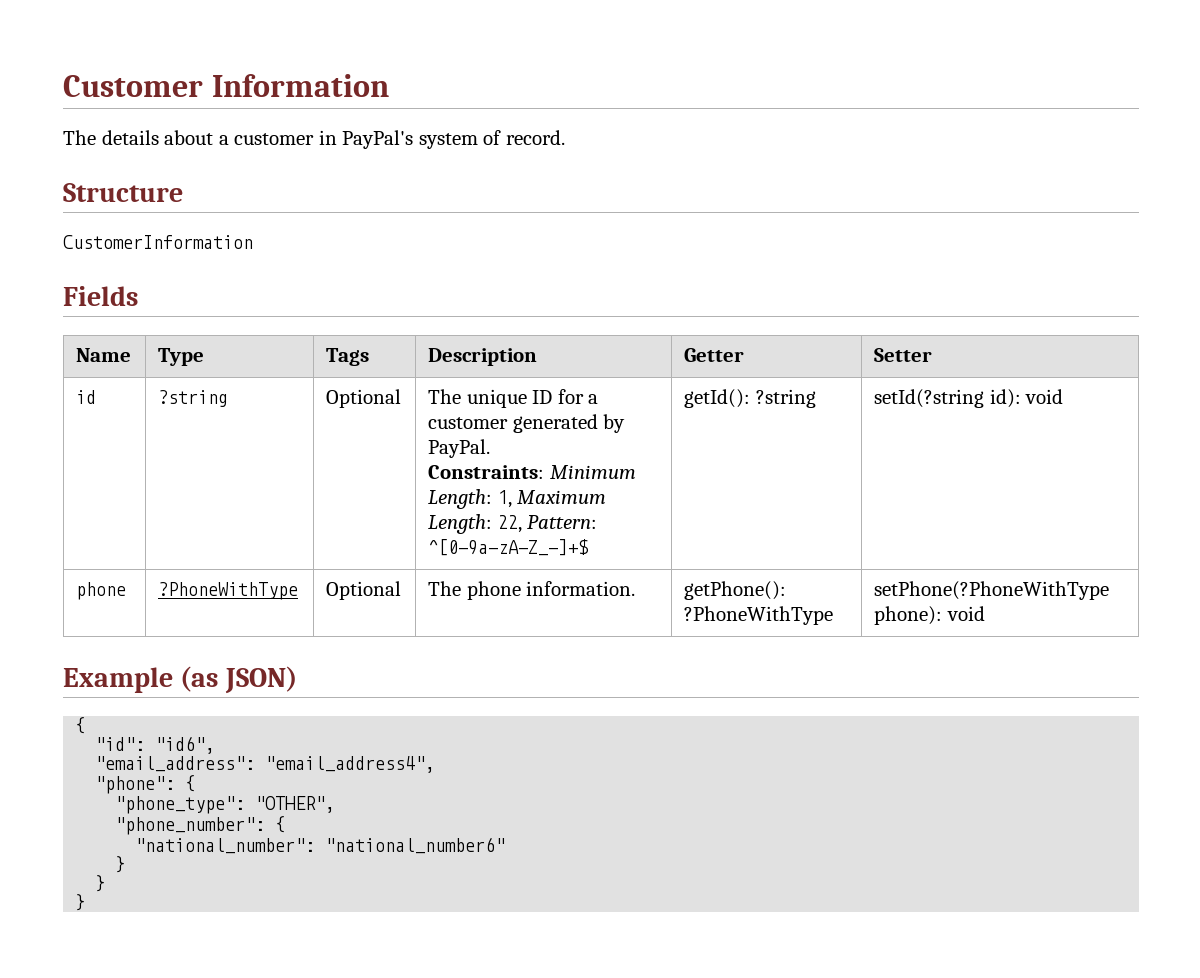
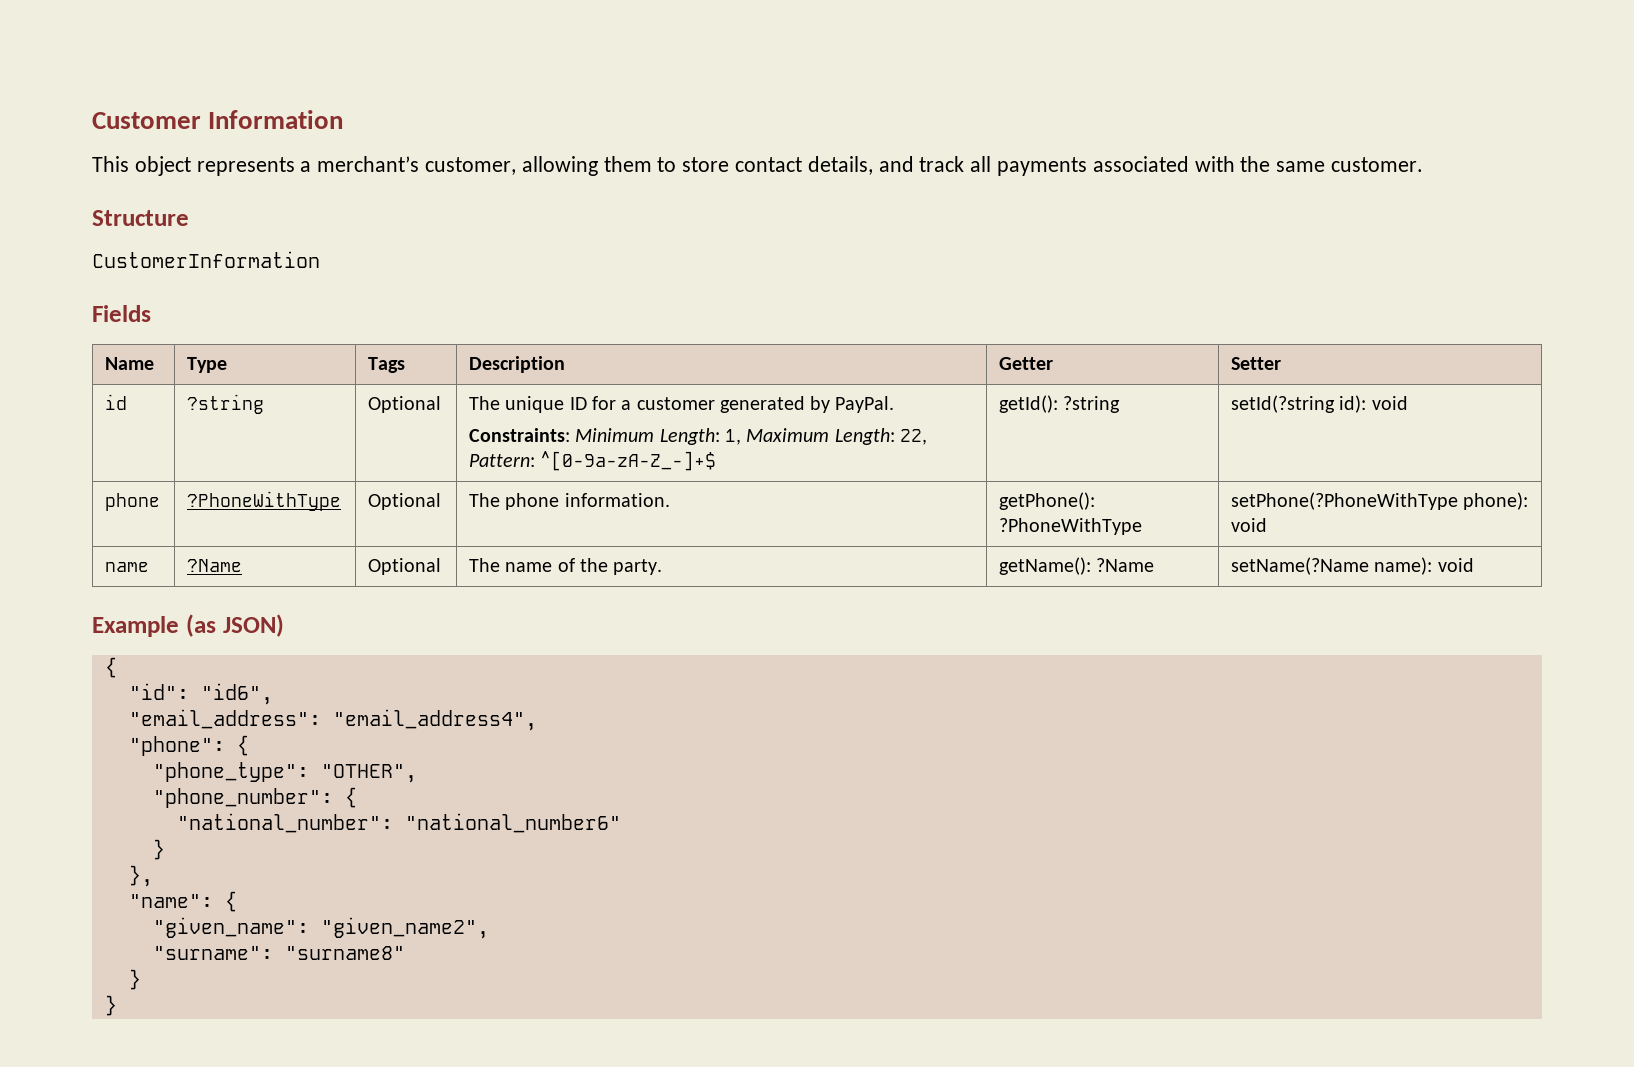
[63,130,565,149] The details about a customer in PayPal's system of record. -> [92,156,1424,176] This object represents a merchant’s customer, allowing them to store contact details, and track all payments associated with the same customer.
(985, 613) none -> [105,562,150,572] [187,559,243,572] [368,558,442,575] [469,558,663,575] [999,557,1155,575] [1231,557,1474,575] // name | ?Name | Optional | The name of the party. | getName(): ?Name | setName(?Name name): void
(126, 864) none -> [128,865,153,887] [128,891,237,912] [152,917,489,939] [152,946,405,960] // }, // "name": { // "given_name": "given_name2", // "surname": "surname8"

